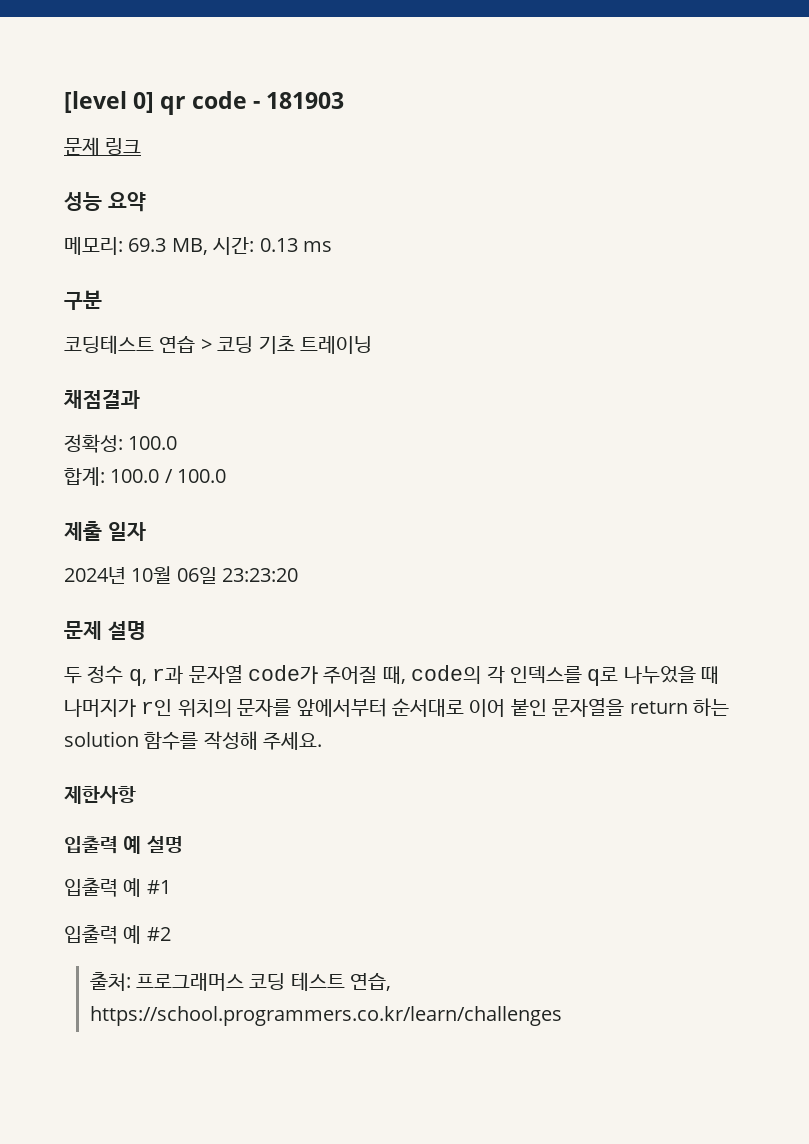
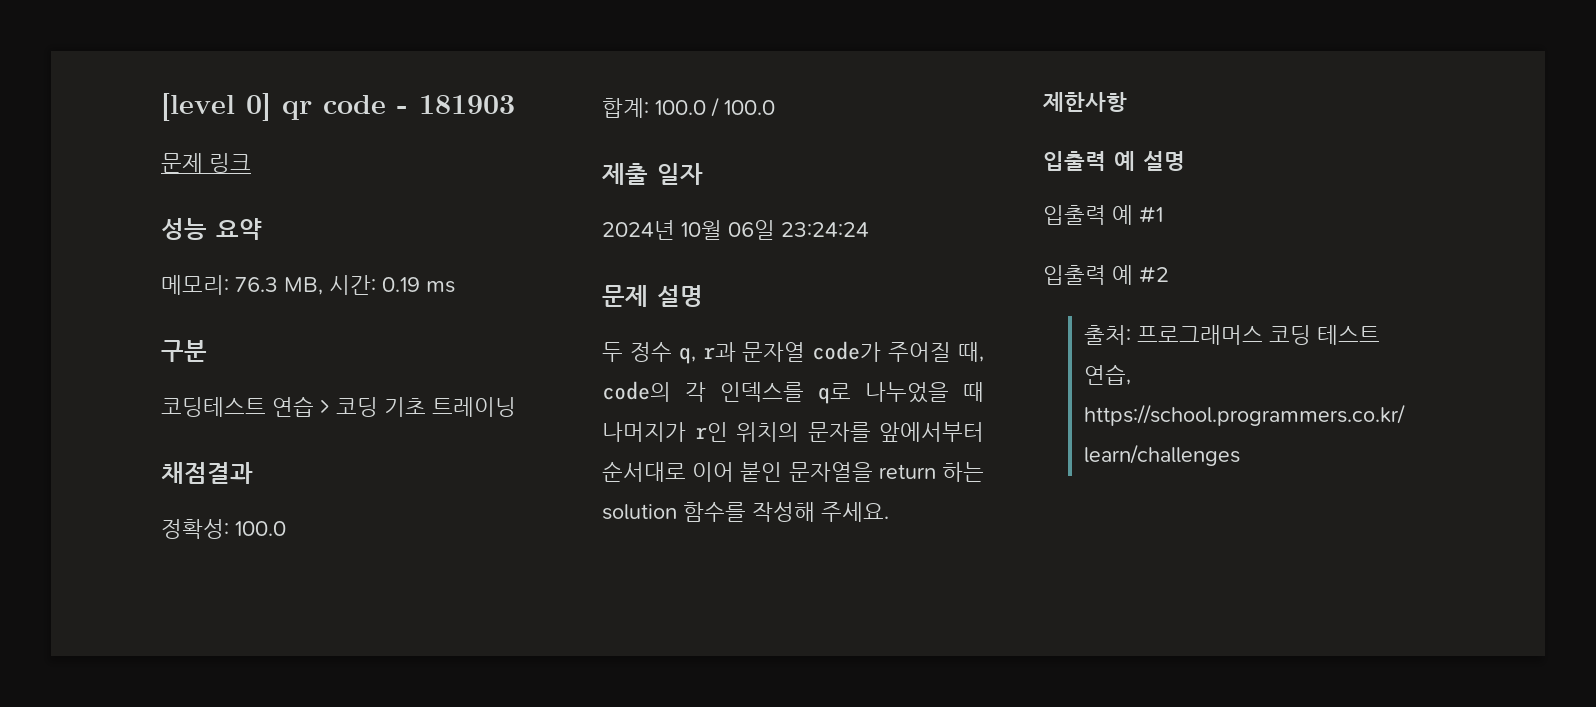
[128,238,167,252] 69.3 -> [235,277,278,292] 76.3
[259,238,298,252] 0.13 -> [382,277,420,292] 0.19
[222,568,299,582] 23:23:20 -> [781,222,869,237] 23:24:24

